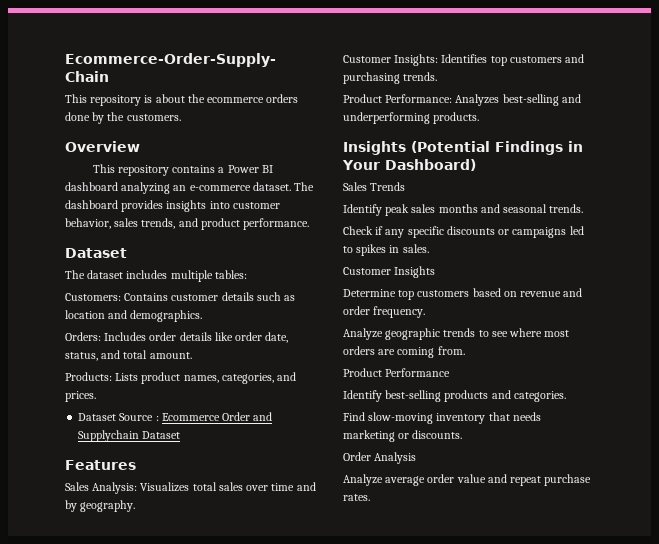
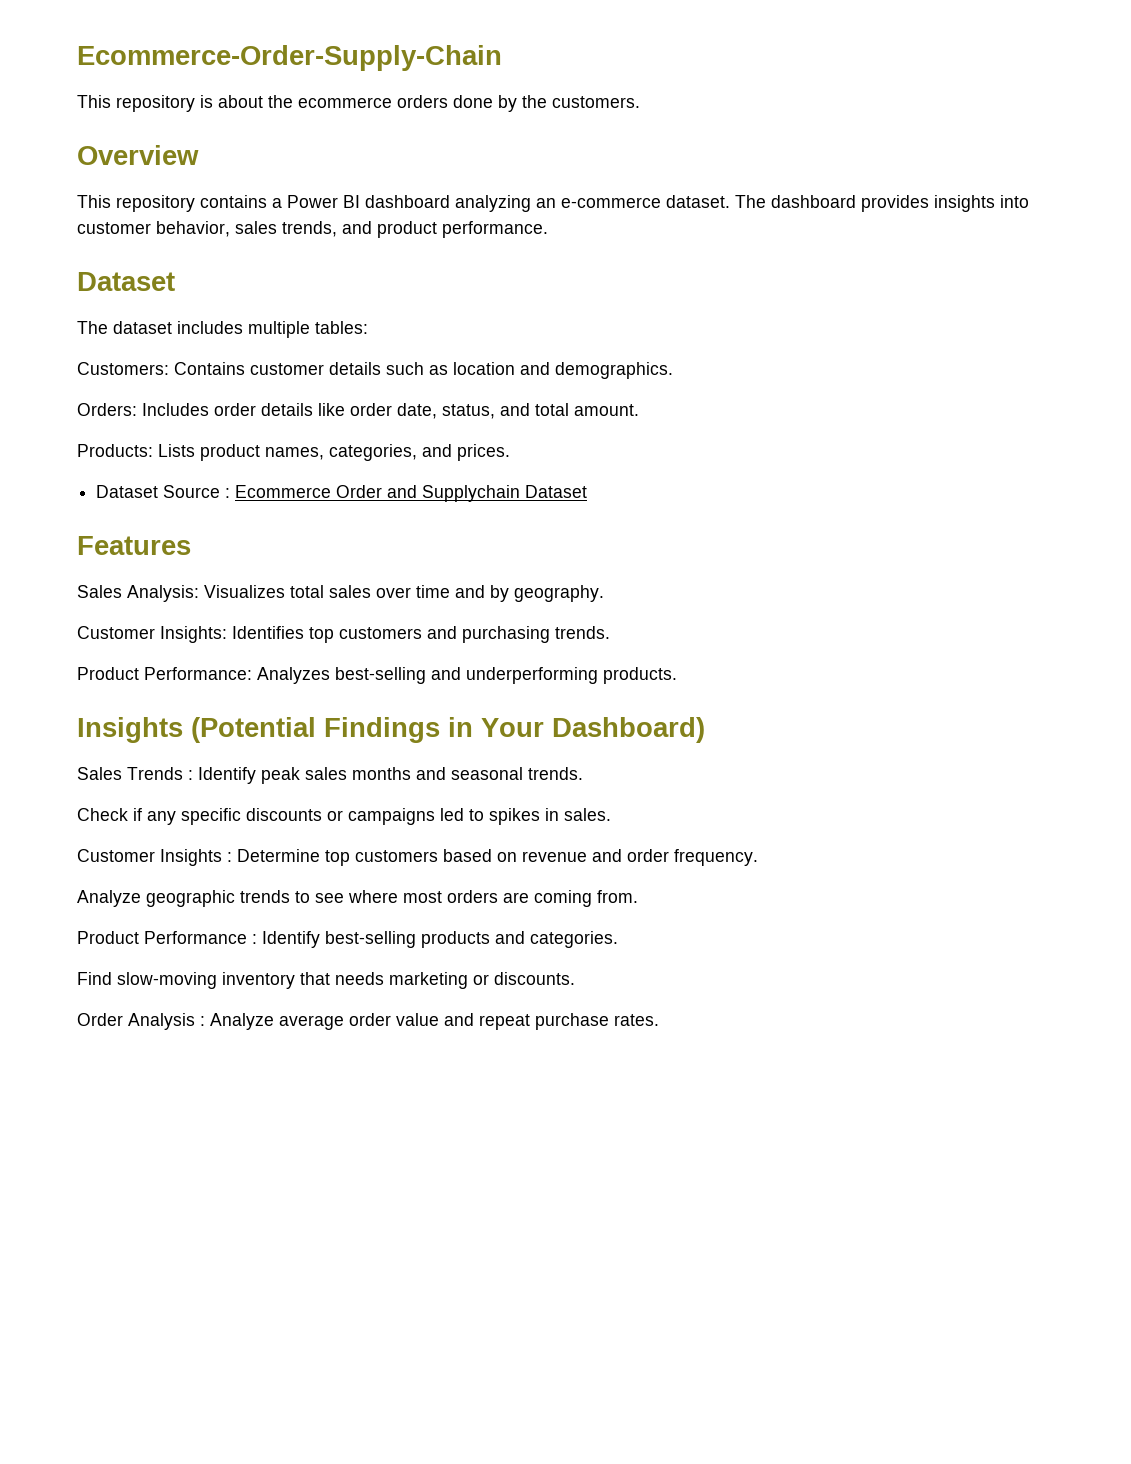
(406, 186) // -> [188,770,193,780] :
(436, 272) // -> [227,852,232,862] :
(451, 372) // -> [252,934,257,944] :
(417, 458) // -> [200,1016,205,1026] :

